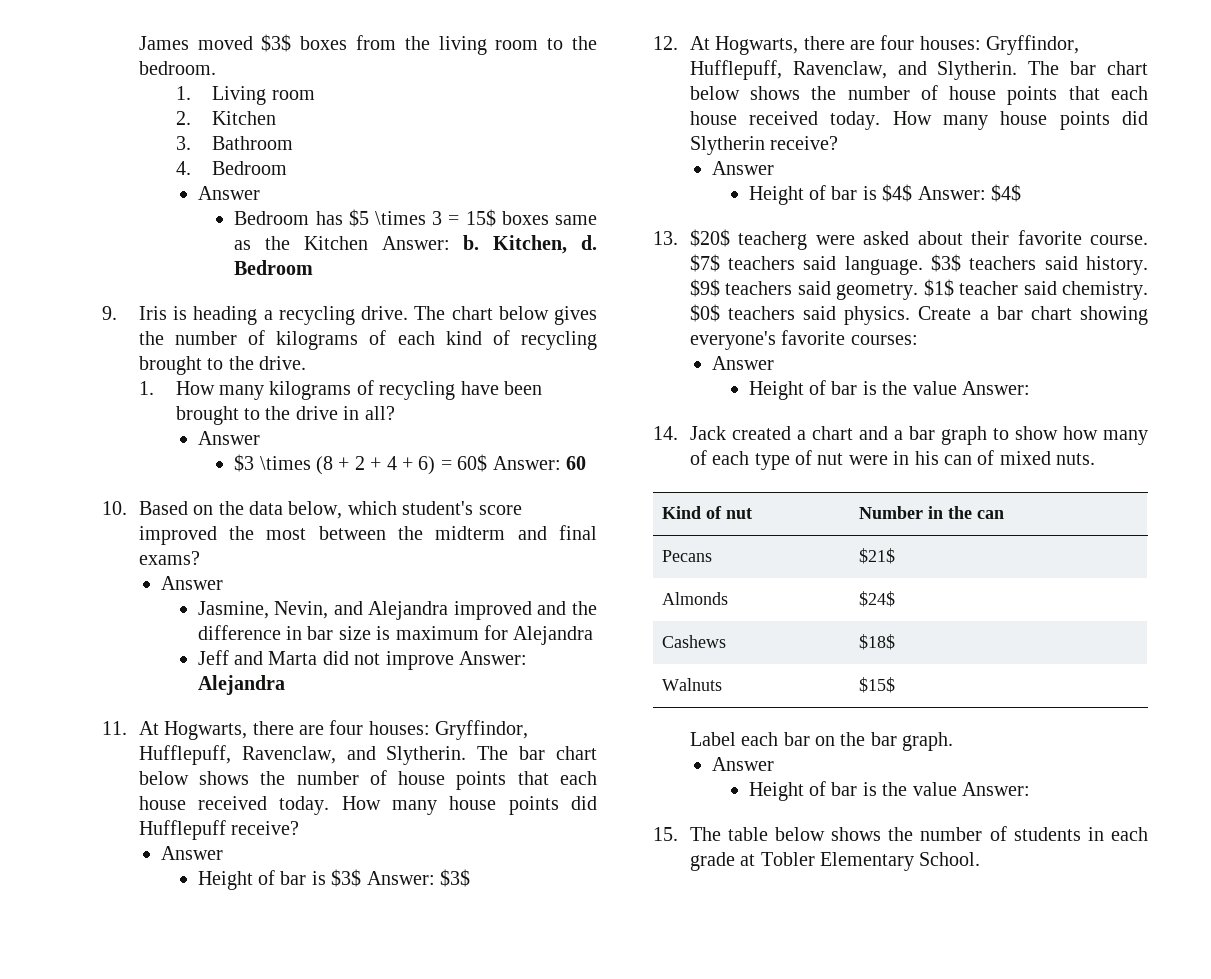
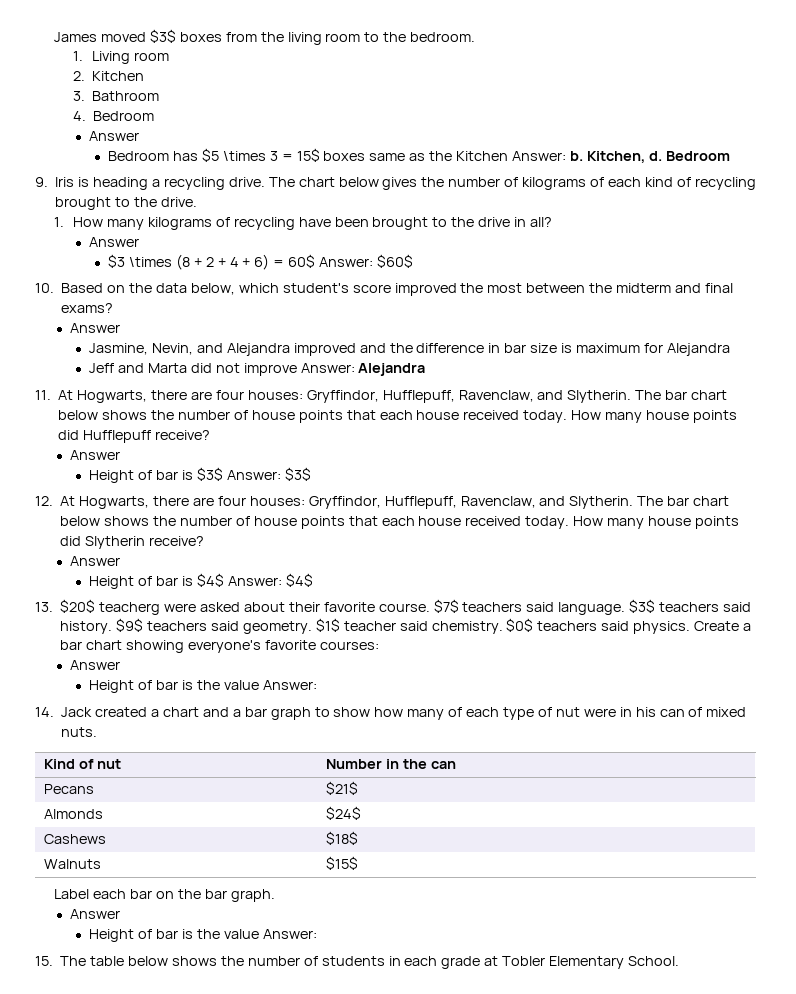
[566,456,587,470] 60 -> [377,254,414,268] $60$

